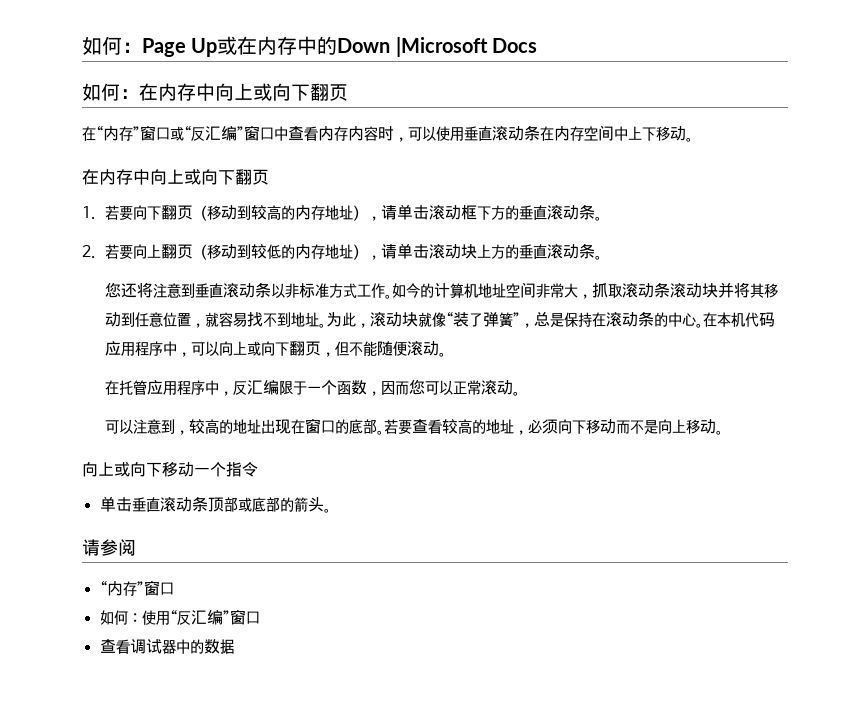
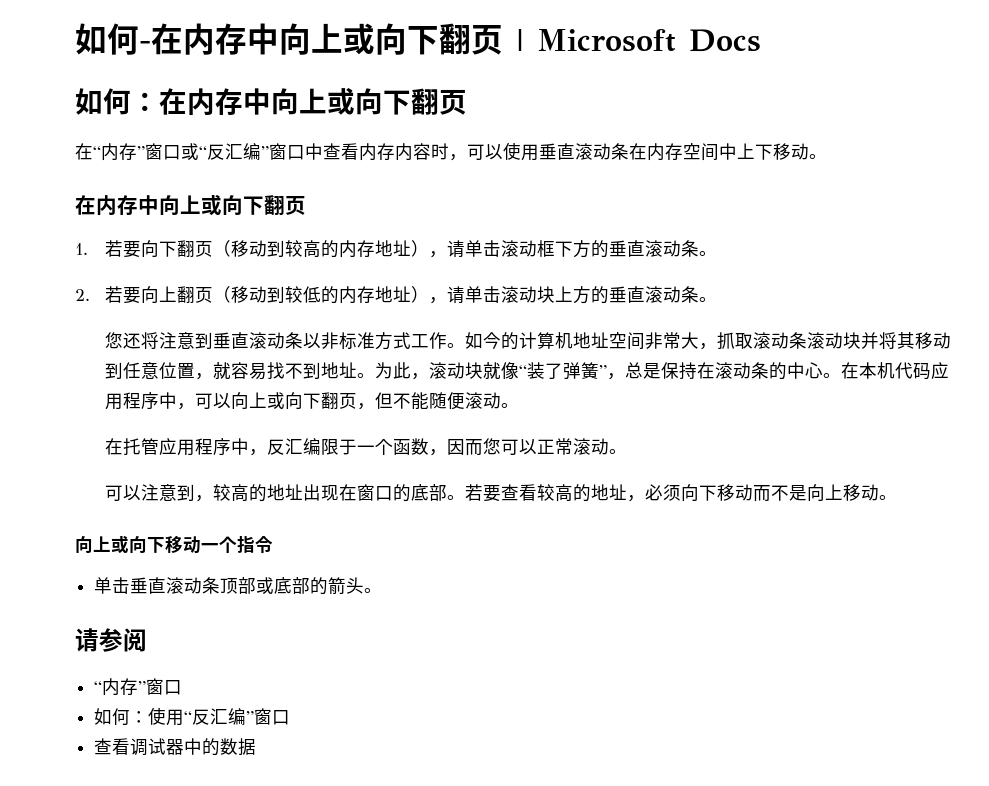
[82,36,488,57] 如何：Page Up或在内存中的Down |Microsoft -> [75,23,676,55] 如何-在内存中向上或向下翻页 | Microsoft

